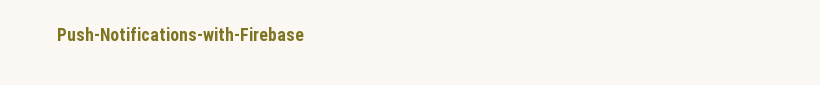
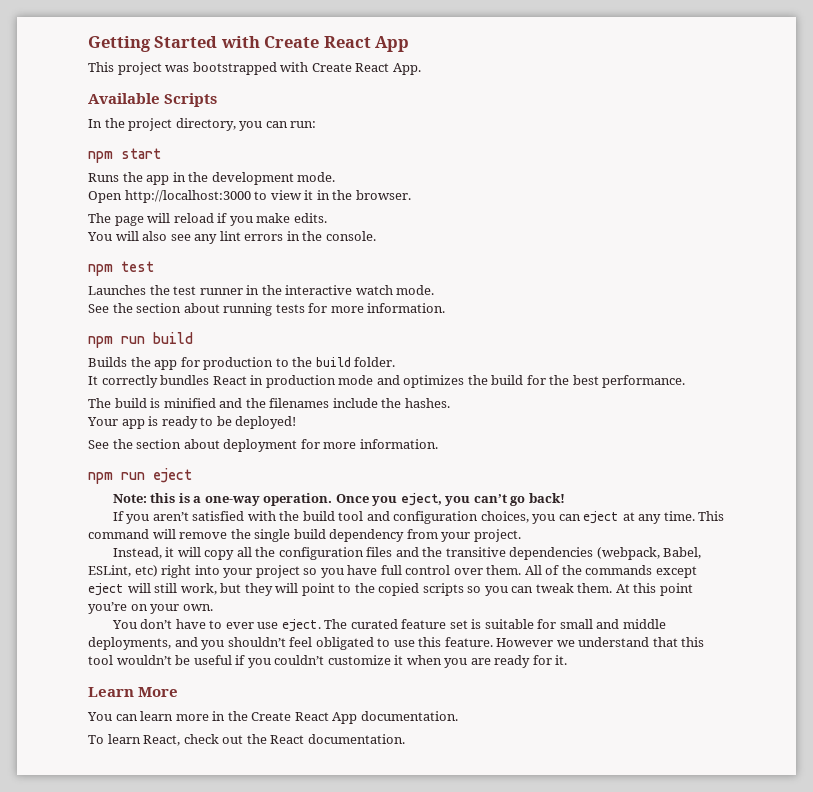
[57,27,304,41] Push-Notifications-with-Firebase -> [88,36,410,52] [88,62,421,75] [88,93,218,107] [88,118,317,131] [88,148,161,163] [88,172,336,185] [88,190,411,203] [88,213,327,226] [87,231,376,244] [88,261,154,276] [88,285,435,295] [88,303,446,316] [88,332,193,348] [88,357,396,370] [88,375,686,388] [88,398,450,408] [87,416,297,429] [88,439,438,452] [88,468,192,484] [112,493,565,506] [112,511,725,524] [88,529,521,542] [112,547,702,560] [88,565,697,578] [88,583,693,596] [88,602,213,614] [111,619,666,632] [88,637,705,650] [88,655,568,668] [88,687,179,697] [87,711,458,724] [88,734,405,746] Getting Started with Create React App // This project was bootstrapped with Create React App. // Available Scripts // In the project directory, you can run: // npm start // Runs the app in the development mode. // Open http://localhost:3000 to view it in the browser. // The page will reload if you make edits. // You will also see any lint errors in the console. // npm test // Launches the test runner in the interactive watch mode. // See the section about running tests for more information. // npm run build // Builds the app for production to the build folder. // It correctly bundles React in production mode and optimizes the build for the best performance. // The build is minified and the filenames include the hashes. // Your app is ready to be deployed! // See the section about deployment for more information. // npm run eject // Note: this is a one-way operation. Once you eject, you can’t go back! // If you aren’t satisfied with the build tool and configuration choices, you can eject at any time. This command will remove the single build dependency from your project. // Instead, it will copy all the configuration files and the transitive dependencies (webpack, Babel, ESLint, etc) right into your project so you have full control over them. All of the commands except eject will still work, but they will point to the copied scripts so you can tweak them. At this point you’re on your own. // You don’t have to ever use eject. The curated feature set is suitable for small and middle deployments, and you shouldn’t feel obligated to use this feature. However we understand that this tool wouldn’t be useful if you couldn’t customize it when you are ready for it. // Learn More // You can learn more in the Create React App documentation. // To learn React, check out the React documentation.

